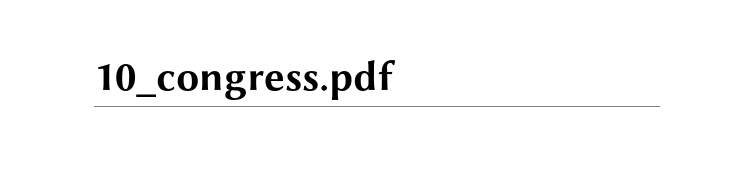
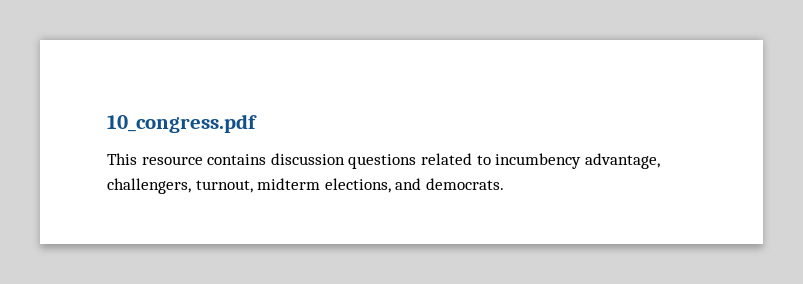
(396, 80) none -> [107,153,660,169] [107,178,504,194] // This resource contains discussion questions related to incumbency advantage, challengers, turnout, midterm elections, and democrats.

